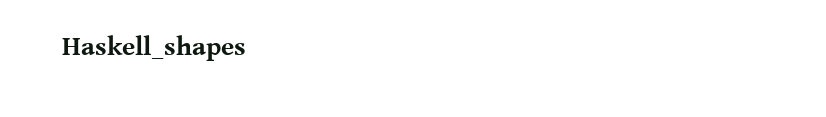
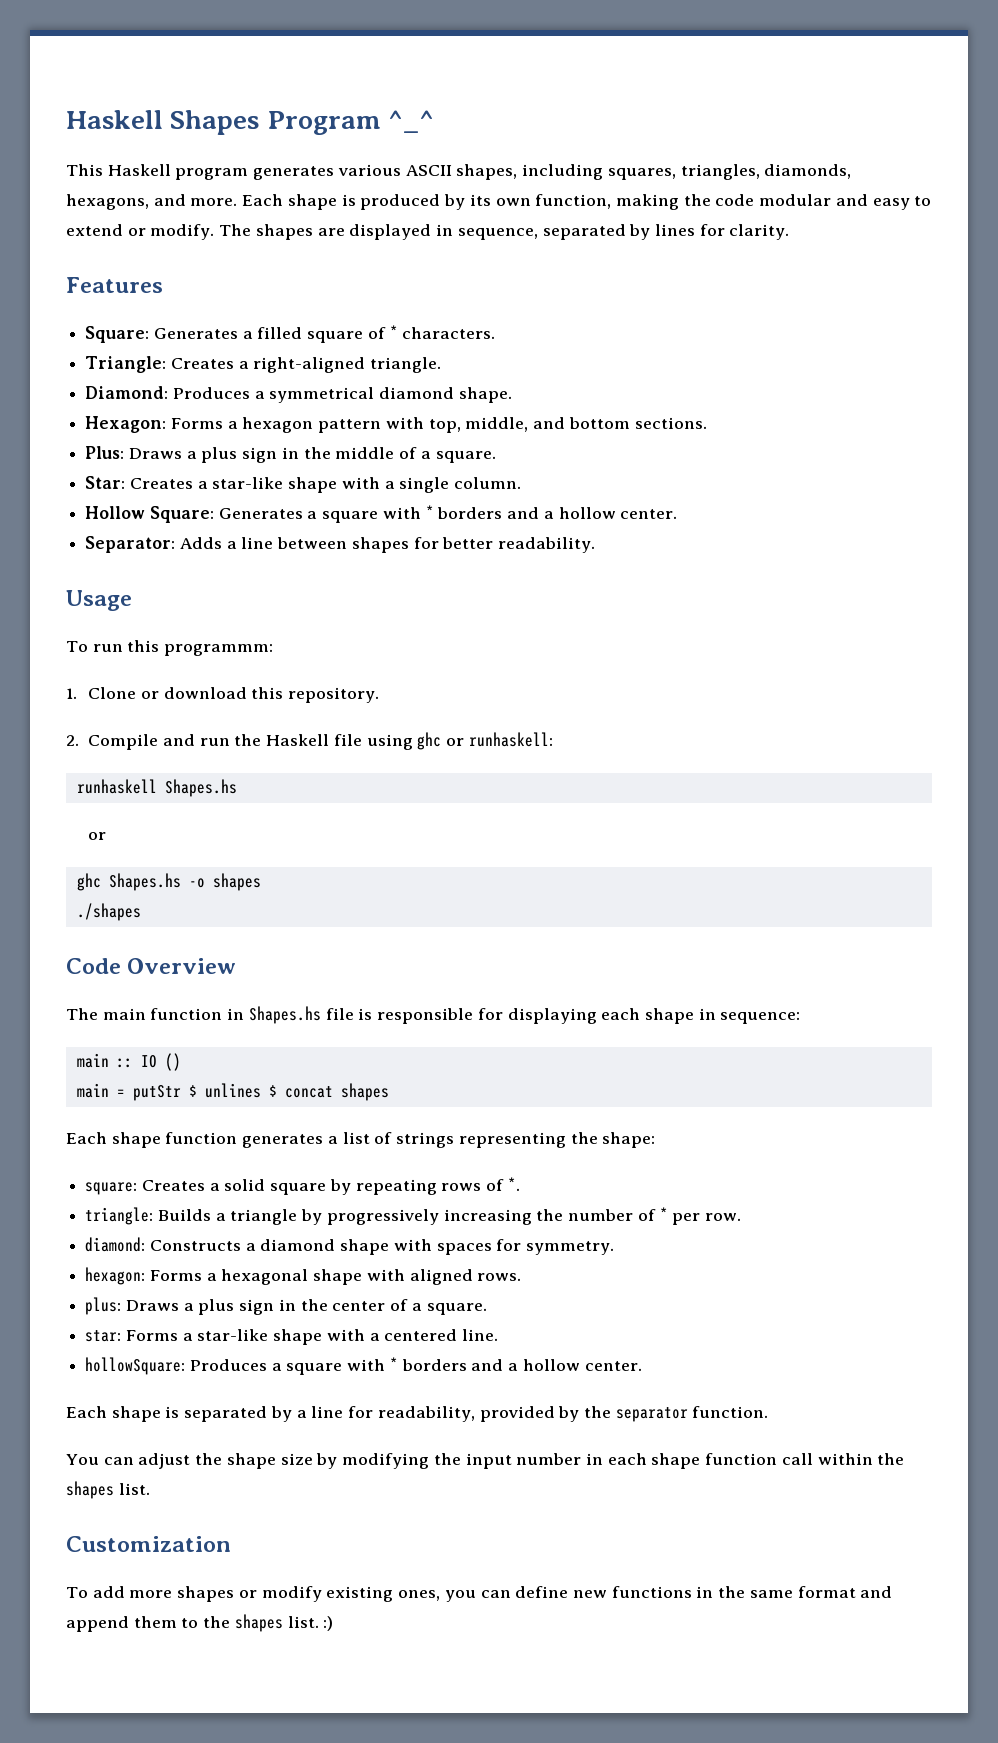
[62,35,246,61] Haskell_shapes -> [66,110,435,135] [66,164,852,180] [66,194,932,210] [66,224,790,240] [66,277,163,293] [85,325,496,343] [85,356,442,373] [85,386,512,403] [85,416,707,433] [85,446,496,463] [85,476,522,493] [85,505,678,523] [85,536,596,553] [66,590,132,611] [66,640,274,656] [66,687,380,703] [66,732,553,750] [76,779,237,797] [88,832,107,840] [76,873,261,891] [76,903,141,921] [66,958,237,974] [66,1006,801,1024] [76,1053,181,1071] [76,1083,389,1101] [66,1132,656,1148] [85,1177,520,1195] [85,1207,741,1225] [85,1237,615,1255] [85,1267,522,1285] [85,1297,487,1315] [85,1329,499,1345] [85,1357,642,1375] [66,1406,769,1422] [66,1453,905,1469] [66,1481,150,1499] [66,1536,231,1552] [66,1586,893,1602] [66,1614,334,1632] Haskell Shapes Program ^_^ // This Haskell program generates various ASCII shapes, including squares, triangles, diamonds, hexagons, and more. Each shape is produced by its own function, making the code modular and easy to extend or modify. The shapes are displayed in sequence, separated by lines for clarity. // Features // Square: Generates a filled square of * characters. // Triangle: Creates a right-aligned triangle. // Diamond: Produces a symmetrical diamond shape. // Hexagon: Forms a hexagon pattern with top, middle, and bottom sections. // Plus: Draws a plus sign in the middle of a square. // Star: Creates a star-like shape with a single column. // Hollow Square: Generates a square with * borders and a hollow center. // Separator: Adds a line between shapes for better readability. // Usage // To run this programmm: // 1. Clone or download this repository. // 2. Compile and run the Haskell file using ghc or runhaskell: // runhaskell Shapes.hs // or // ghc Shapes.hs -o shapes // ./shapes // Code Overview // The main function in Shapes.hs file is responsible for displaying each shape in sequence: // main :: IO () // main = putStr $ unlines $ concat shapes // Each shape function generates a list of strings representing the shape: // square: Creates a solid square by repeating rows of *. // triangle: Builds a triangle by progressively increasing the number of * per row. // diamond: Constructs a diamond shape with spaces for symmetry. // hexagon: Forms a hexagonal shape with aligned rows. // plus: Draws a plus sign in the center of a square. // star: Forms a star-like shape with a centered line. // hollowSquare: Produces a square with * borders and a hollow center. // Each shape is separated by a line for readability, provided by the separator function. // You can adjust the shape size by modifying the input number in each shape function call within the shapes list. // Customization // To add more shapes or modify existing ones, you can define new functions in the same format and append them to the shapes list. :)

